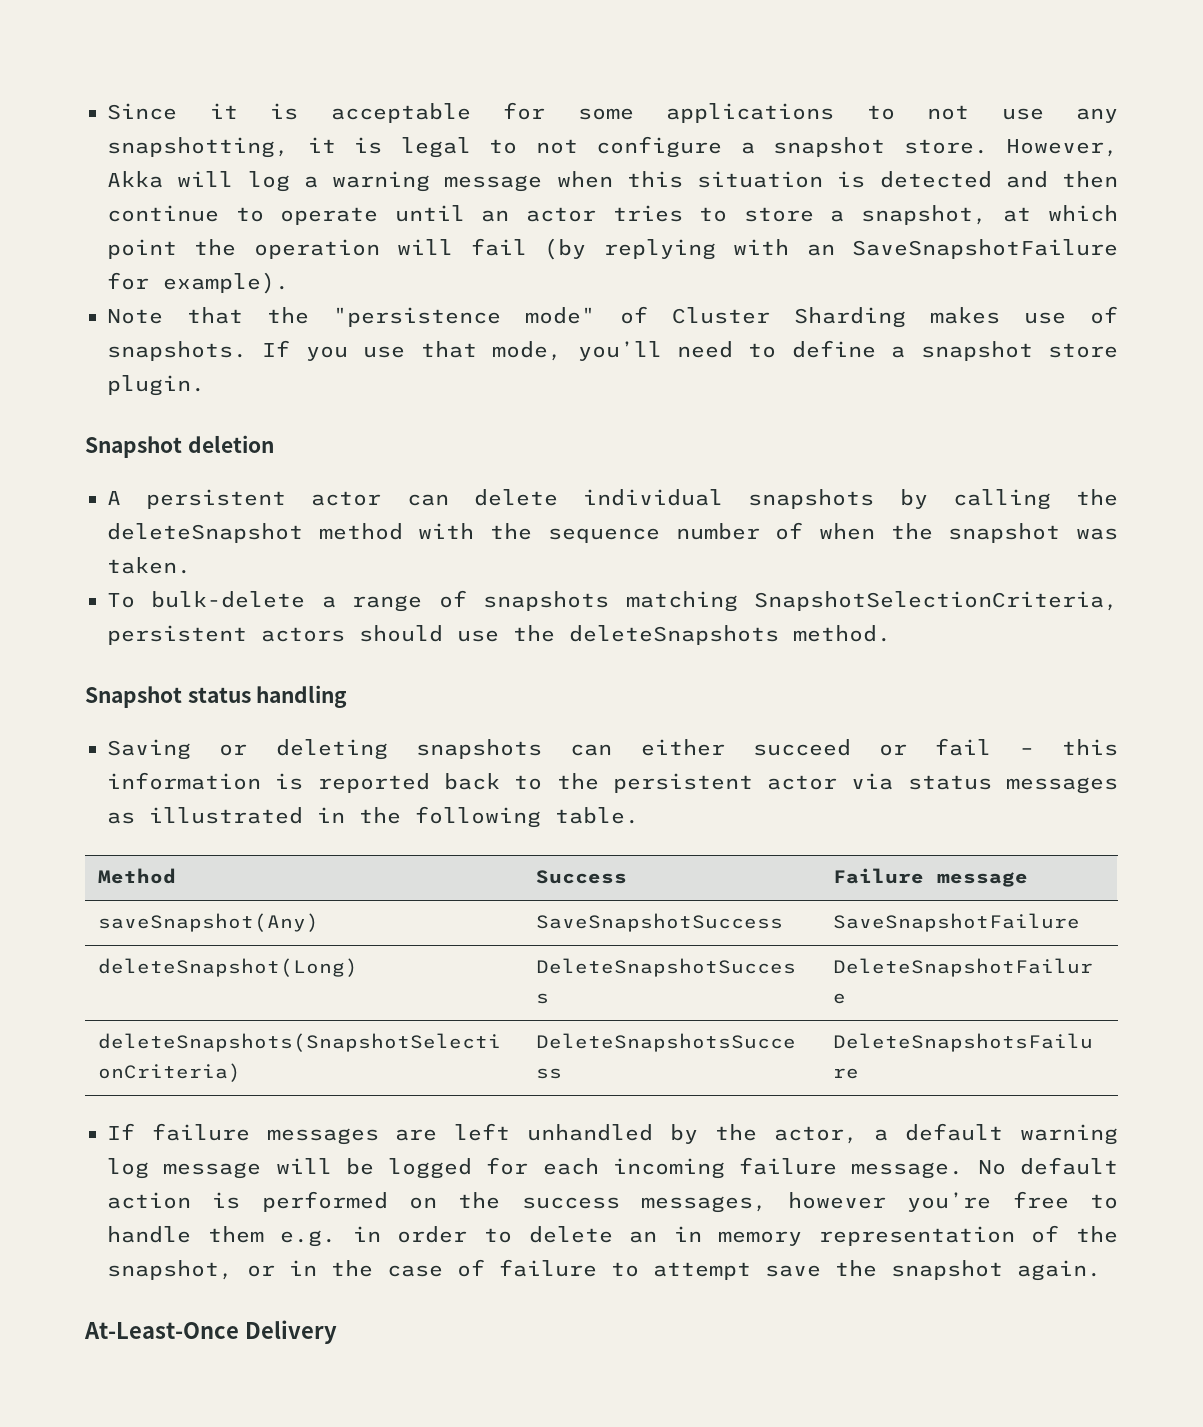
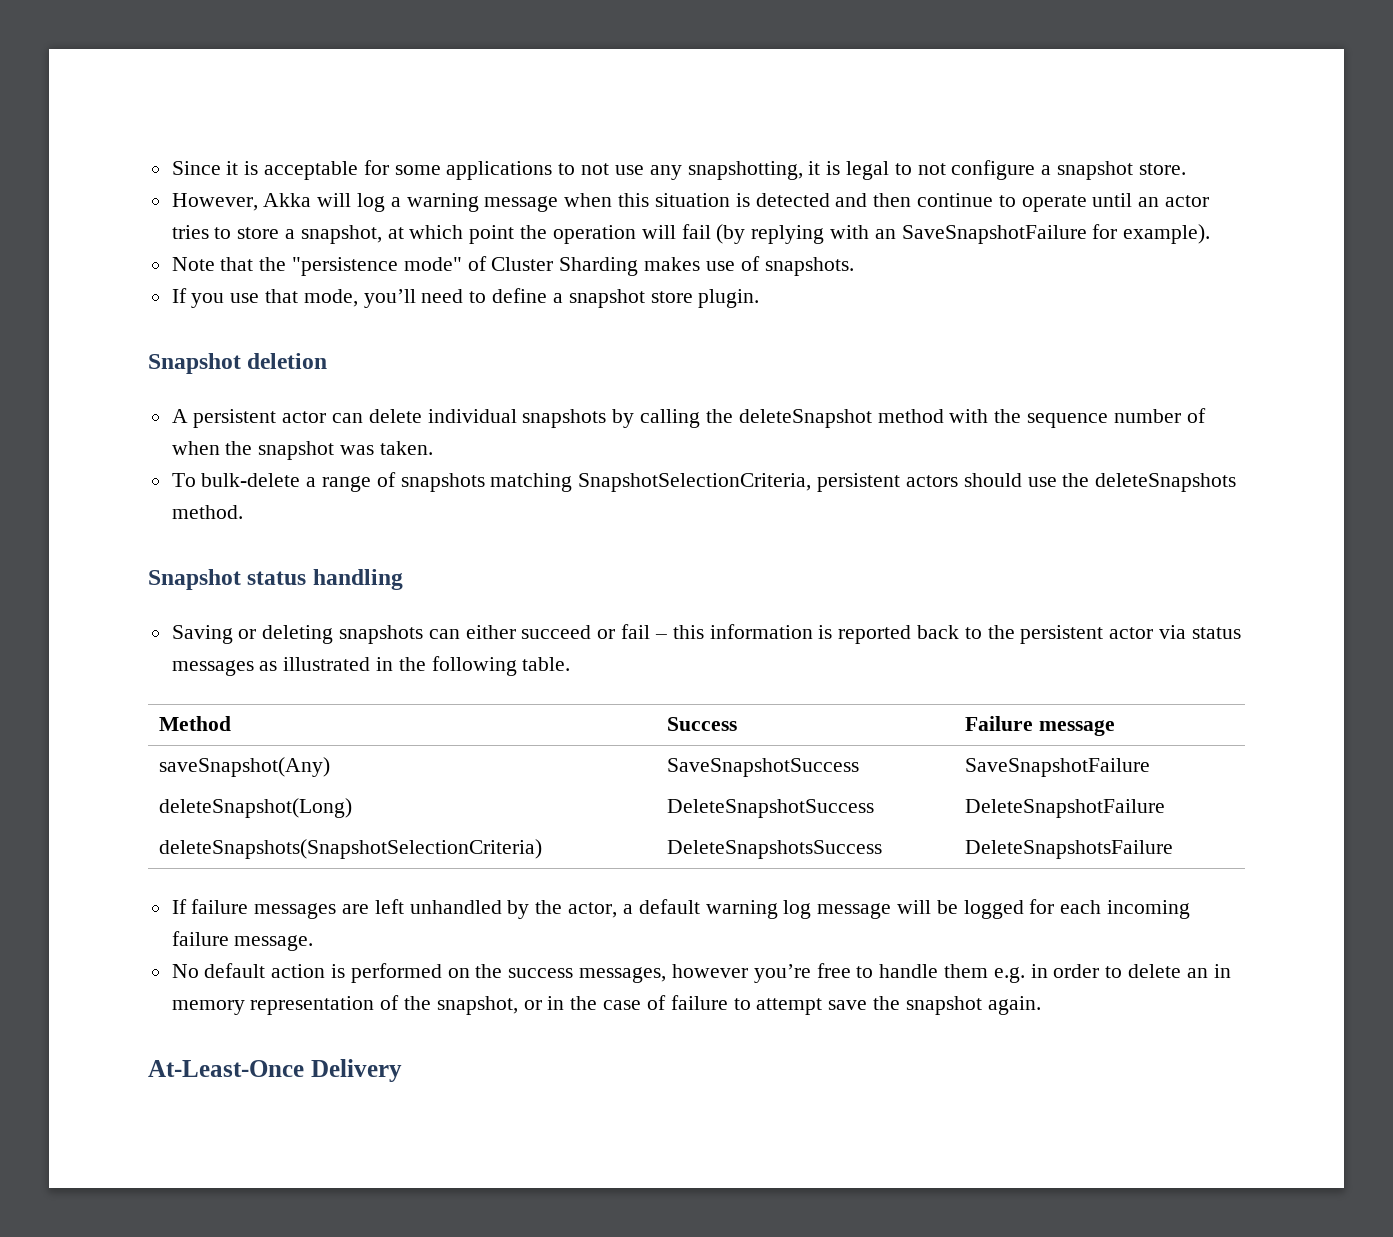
(988, 146) none -> (1186, 169) //
(247, 351) none -> (854, 266) //
(964, 1170) none -> (314, 943) //

